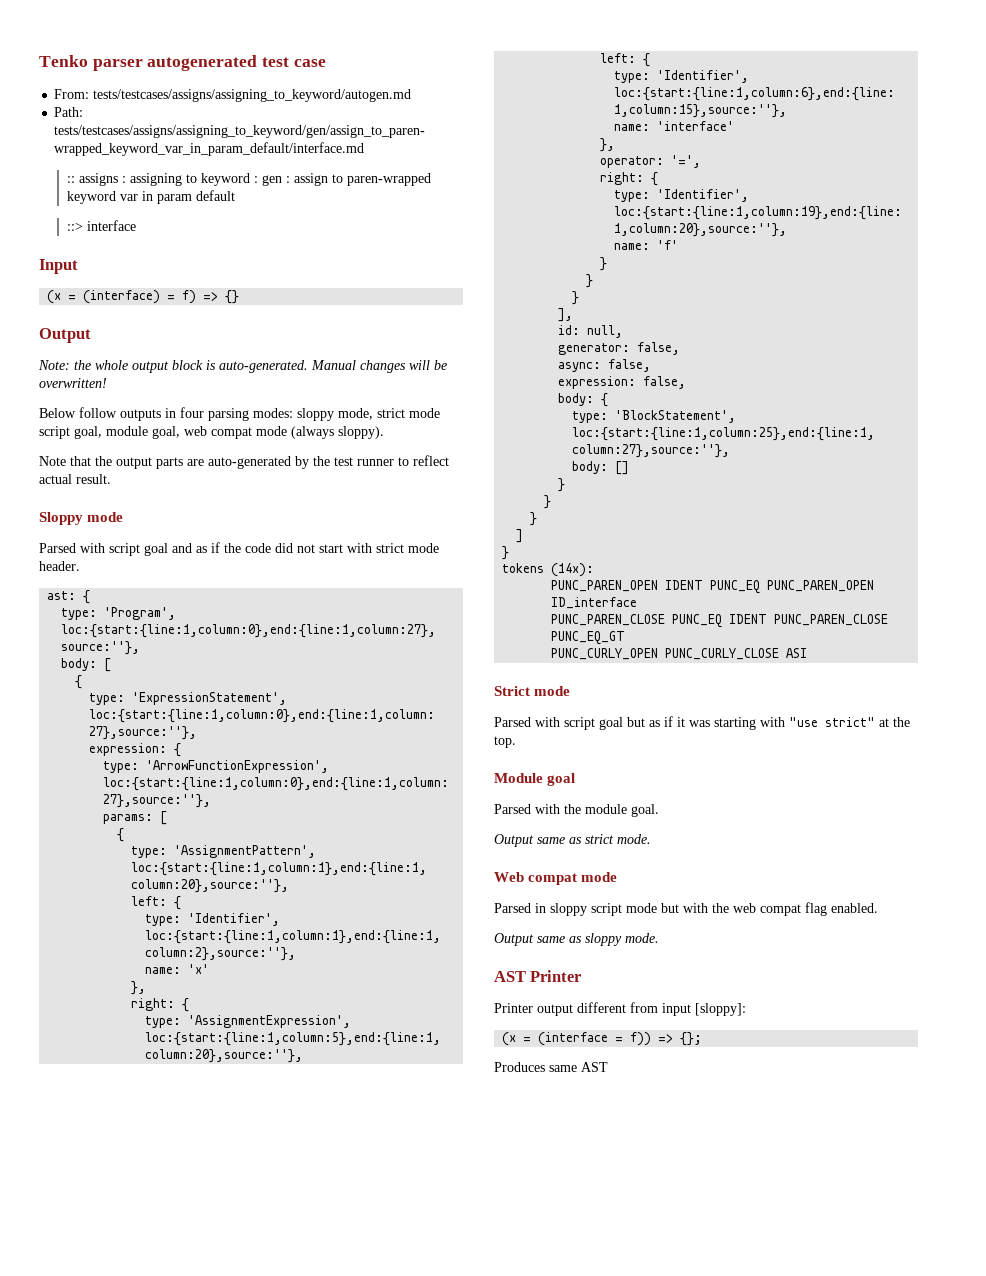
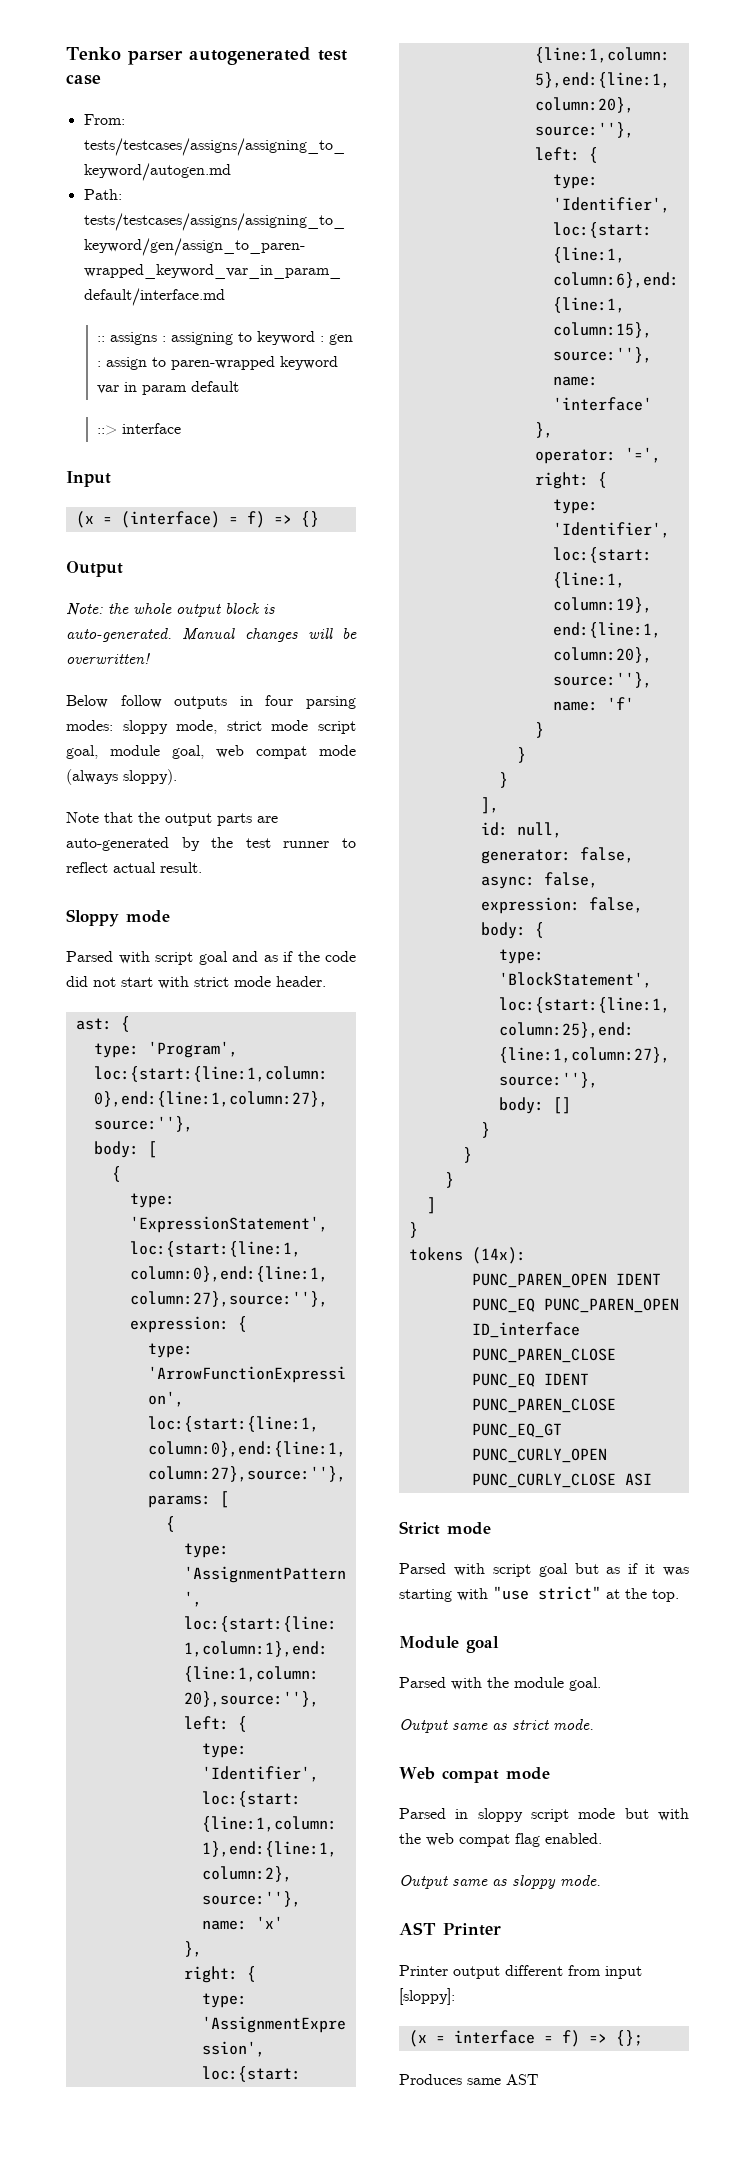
[538,1032,652,1046] (interface = f)) -> [453,2030,580,2047] interface = f)

